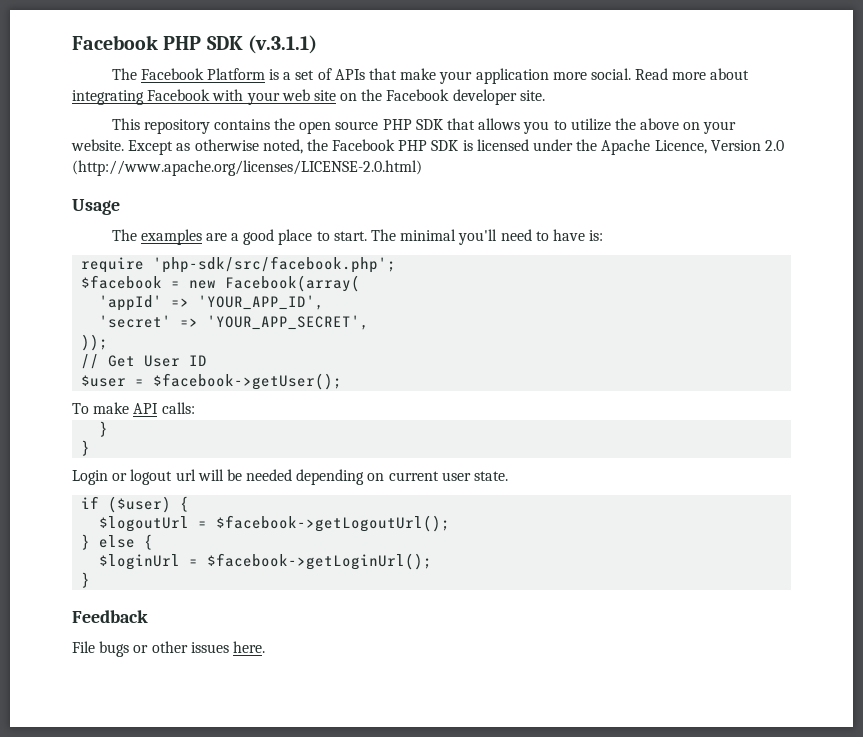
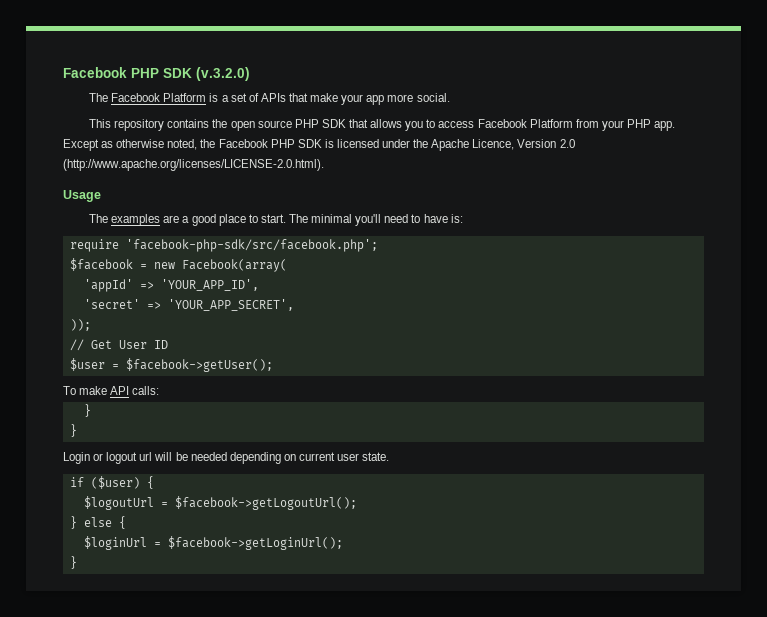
[72,35,317,54] Facebook PHP SDK (v.3.1.1) -> [63,67,250,81] Facebook PHP SDK (v.3.2.0)
[475,68,549,84] application -> [366,95,385,105] app
[635,68,750,80] [72,89,545,105] Read more about integrating Facebook with your web site on the Facebook developer site. -> (450, 97) none
[570,118,737,134] [71,139,124,151] utilize the above on your website. -> [438,119,676,131] access Facebook Platform from your PHP app.
[72,160,422,176] (http://www.apache.org/licenses/LICENSE-2.0.html) -> [63,159,324,171] (http://www.apache.org/licenses/LICENSE-2.0.html).
[153,256,397,273] 'php-sdk/src/facebook.php'; -> [125,239,378,252] 'facebook-php-sdk/src/facebook.php';
[72,610,148,623] [72,641,265,657] // Feedback // File bugs or other issues here. -> (77, 562) none

